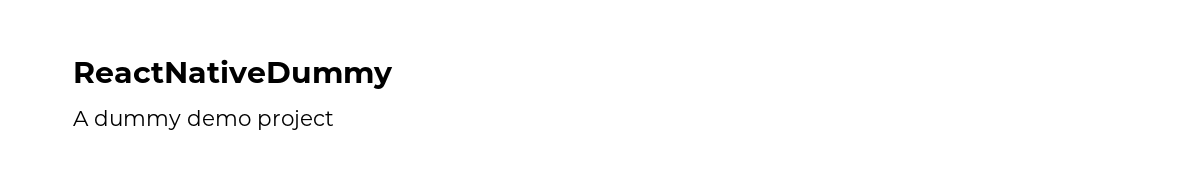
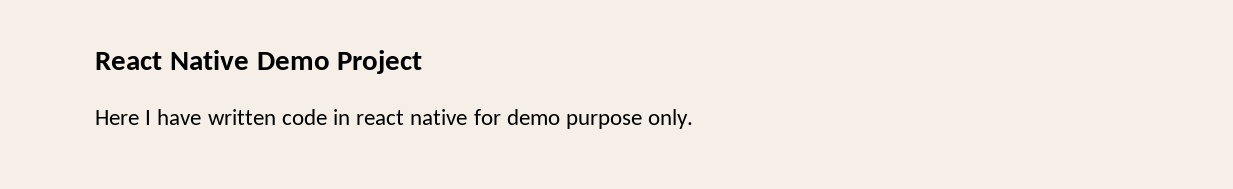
[73,59,393,89] [73,110,334,130] ReactNativeDummy // A dummy demo project -> [95,50,423,74] [95,109,694,129] React Native Demo Project // Here I have written code in react native for demo purpose only.

